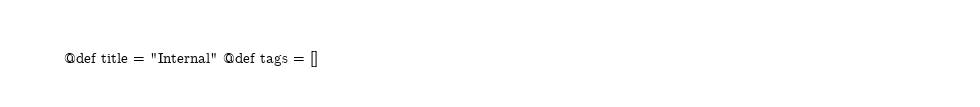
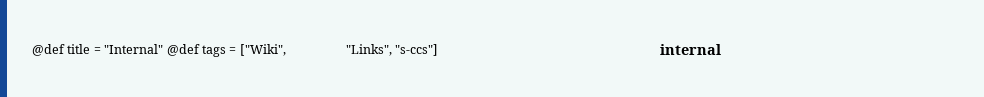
[310,51,318,67] [] -> [239,44,439,56] [660,44,721,55] ["Wiki", "Links", "s-ccs"] // internal

